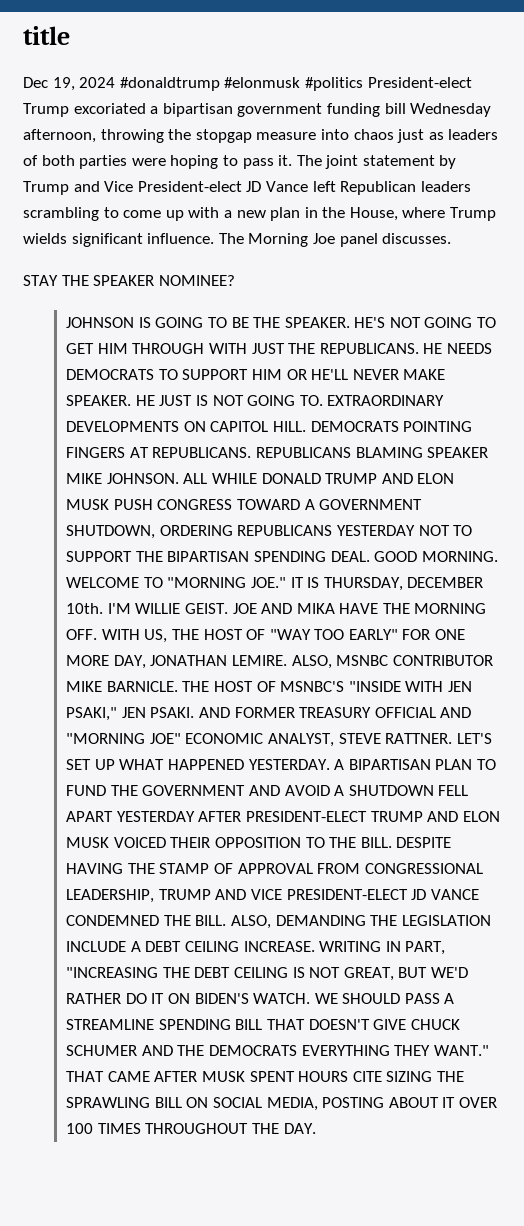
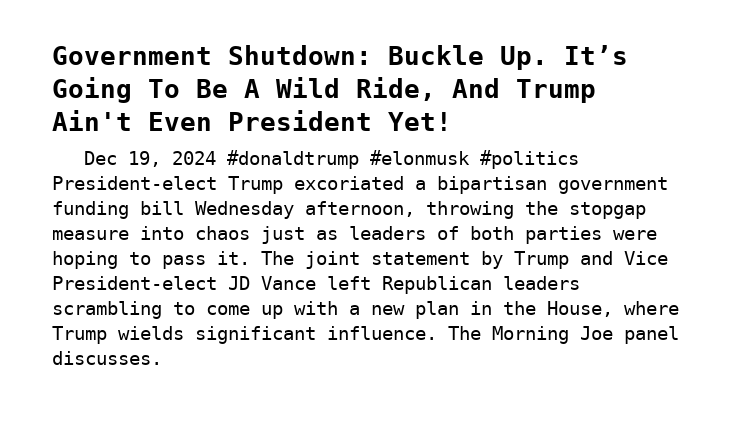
[23,26,70,45] title -> [52,45,628,70] [52,77,596,103] [52,110,452,131] Government Shutdown: Buckle Up. It’s Going To Be A Wild Ride, And Trump Ain't Even President Yet!
[23,275,235,286] [66,317,497,328] [66,343,492,354] [66,369,446,380] [66,395,445,406] [66,421,473,432] [66,447,489,458] [66,473,455,484] [66,499,423,510] [66,525,473,539] [66,551,498,562] [66,577,484,591] [66,603,487,614] [66,629,466,643] [66,655,493,669] [66,681,472,692] [66,707,472,721] [66,733,492,747] [66,759,496,770] [66,785,469,796] [66,811,500,822] [66,837,452,848] [66,863,483,874] [66,889,479,903] [66,915,491,929] [66,941,446,955] [66,967,468,981] [66,993,455,1004] [66,1019,460,1030] [66,1045,489,1056] [66,1071,464,1082] [66,1097,497,1111] [66,1123,316,1134] // STAY THE SPEAKER NOMINEE? // JOHNSON IS GOING TO BE THE SPEAKER. HE'S NOT GOING TO GET HIM THROUGH WITH JUST THE REPUBLICANS. HE NEEDS DEMOCRATS TO SUPPORT HIM OR HE'LL NEVER MAKE SPEAKER. HE JUST IS NOT GOING TO. EXTRAORDINARY DEVELOPMENTS ON CAPITOL HILL. DEMOCRATS POINTING FINGERS AT REPUBLICANS. REPUBLICANS BLAMING SPEAKER MIKE JOHNSON. ALL WHILE DONALD TRUMP AND ELON MUSK PUSH CONGRESS TOWARD A GOVERNMENT SHUTDOWN, ORDERING REPUBLICANS YESTERDAY NOT TO SUPPORT THE BIPARTISAN SPENDING DEAL. GOOD MORNING. WELCOME TO "MORNING JOE." IT IS THURSDAY, DECEMBER 10th. I'M WILLIE GEIST. JOE AND MIKA HAVE THE MORNING OFF. WITH US, THE HOST OF "WAY TOO EARLY" FOR ONE MORE DAY, JONATHAN LEMIRE. ALSO, MSNBC CONTRIBUTOR MIKE BARNICLE. THE HOST OF MSNBC'S "INSIDE WITH JEN PSAKI," JEN PSAKI. AND FORMER TREASURY OFFICIAL AND "MORNING JOE" ECONOMIC ANALYST, STEVE RATTNER. LET'S SET UP WHAT HAPPENED YESTERDAY. A BIPARTISAN PLAN TO FUND THE GOVERNMENT AND AVOID A SHUTDOWN FELL APART YESTERDAY AFTER PRESIDENT-ELECT TRUMP AND ELON MUSK VOICED THEIR OPPOSITION TO THE BILL. DESPITE HAVING THE STAMP OF APPROVAL FROM CONGRESSIONAL LEADERSHIP, TRUMP AND VICE PRESIDENT-ELECT JD VANCE CONDEMNED THE BILL. ALSO, DEMANDING THE LEGISLATION INCLUDE A DEBT CEILING INCREASE. WRITING IN PART, "INCREASING THE DEBT CEILING IS NOT GREAT, BUT WE'D RATHER DO IT ON BIDEN'S WATCH. WE SHOULD PASS A STREAMLINE SPENDING BILL THAT DOESN'T GIVE CHUCK SCHUMER AND THE DEMOCRATS EVERYTHING THEY WANT." THAT CAME AFTER MUSK SPENT HOURS CITE SIZING THE SPRAWLING BILL ON SOCIAL MEDIA, POSTING ABOUT IT OVER 100 TIMES THROUGHOUT THE DAY. -> (162, 358) none

